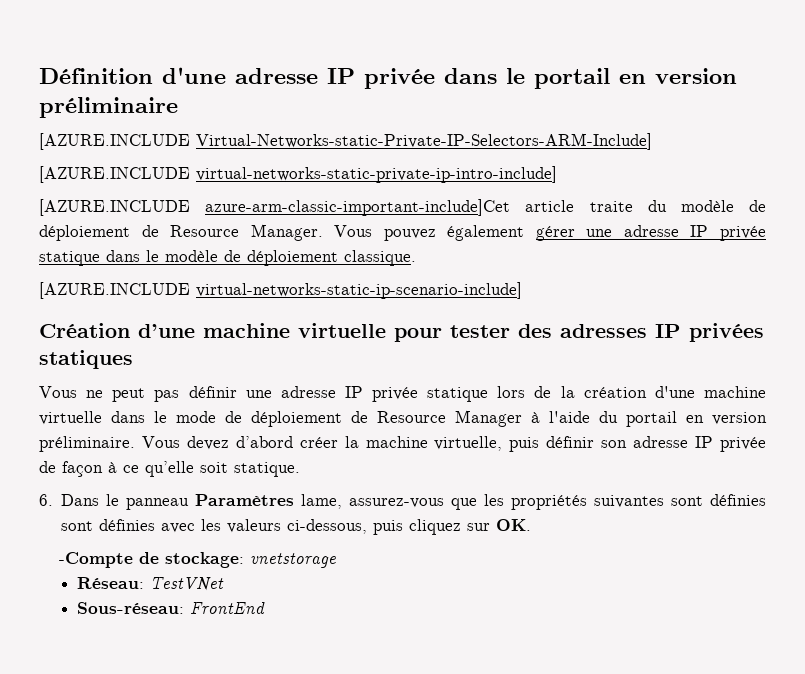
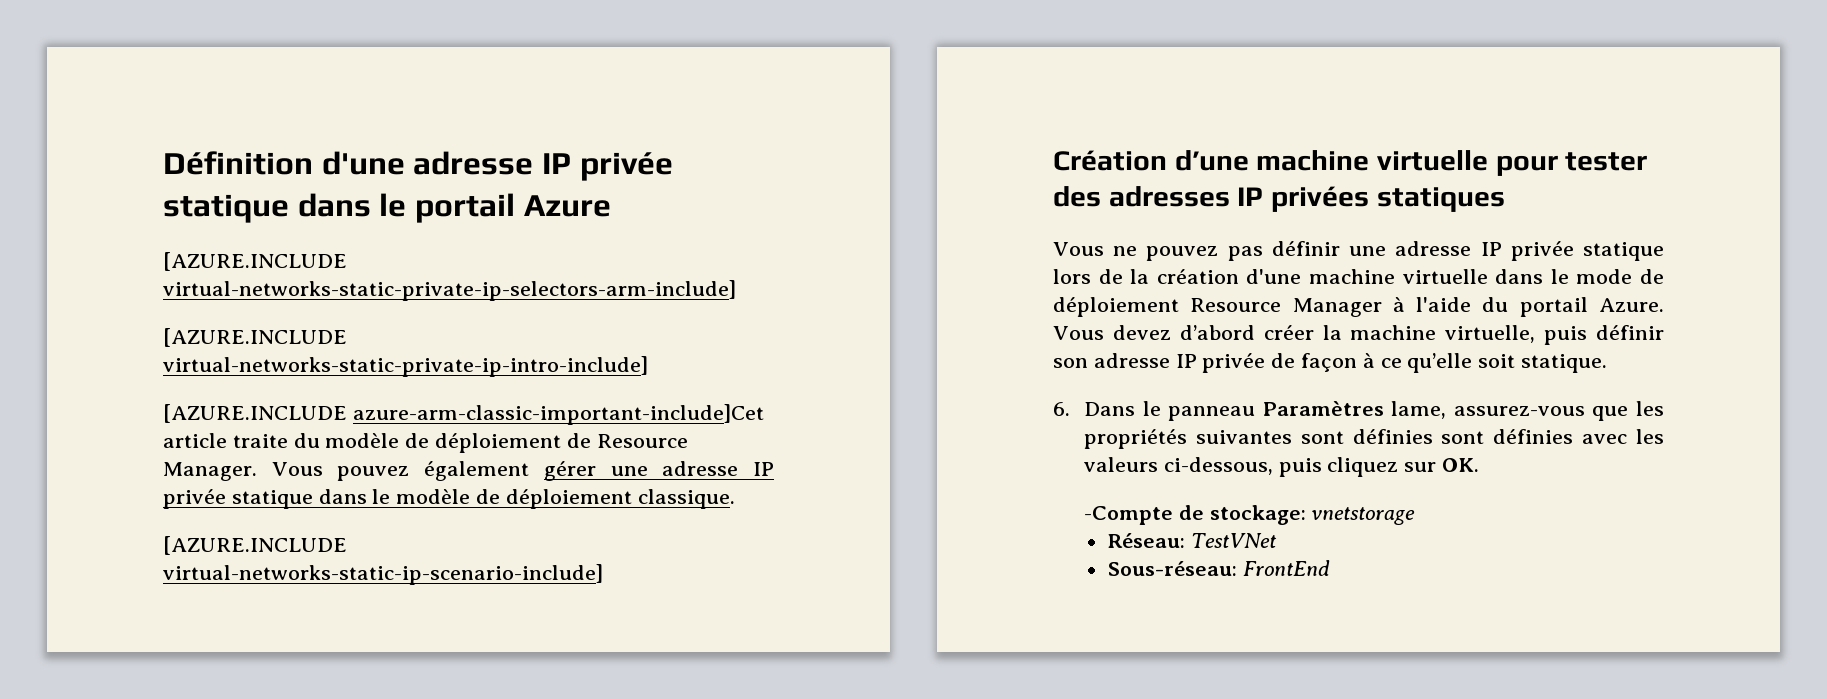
(435, 78) none -> [163,194,289,223] statique
[619,68,737,84] [39,97,178,118] [39,133,652,150] en version préliminaire // [AZURE.INCLUDE Virtual-Networks-static-Private-IP-Selectors-ARM-Include] -> [523,195,611,217] [163,252,347,271] [163,280,736,301] Azure // [AZURE.INCLUDE virtual-networks-static-private-ip-selectors-arm-include]
[112,388,146,402] peut -> [1146,246,1219,261] pouvez
[351,411,368,423] de -> (1179, 307) none
[686,412,767,425] [39,436,135,452] en version préliminaire. -> [1599,298,1664,312] Azure.

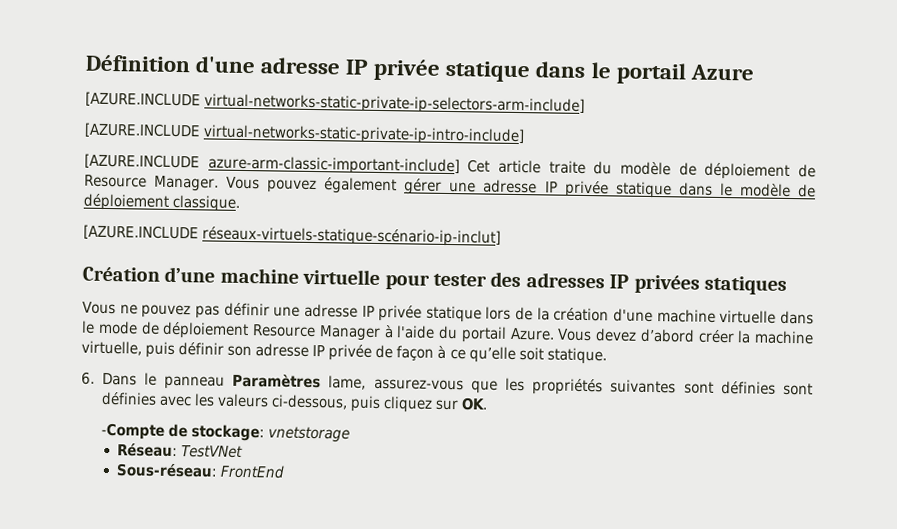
[352,404,764,425] azure-arm-classic-important-include]Cet -> [207,155,491,176] azure-arm-classic-important-include] Cet
[163,564,603,585] virtual-networks-static-ip-scenario-include] -> [202,226,502,247] réseaux-virtuels-statique-scénario-ip-inclut]

